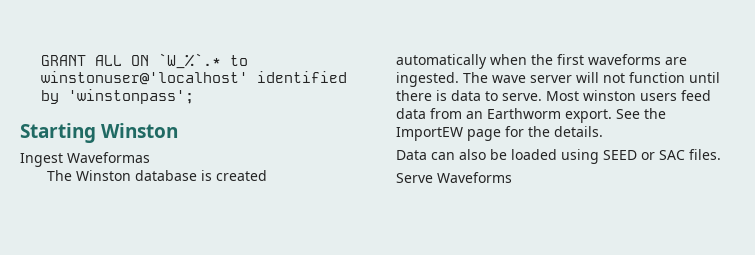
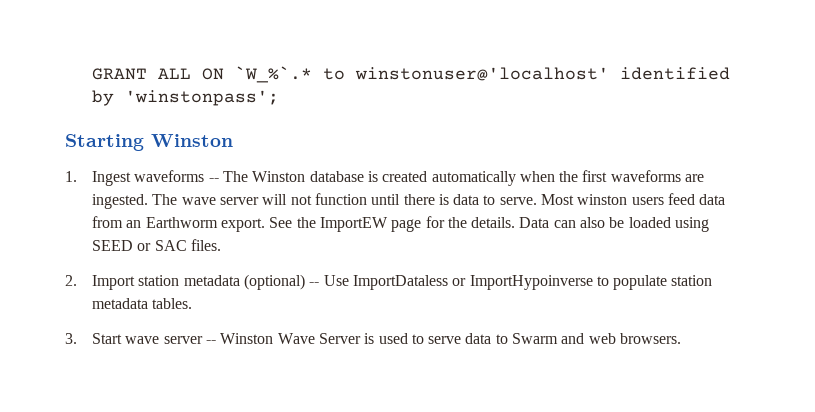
[20,152,150,167] Ingest Waveformas // -> [65,170,219,186] 1. Ingest waveforms --
(603, 131) // -> (516, 222) none
[396,172,512,183] Serve Waveforms -> [65,274,713,290] [91,298,193,309] [65,333,682,344] 2. Import station metadata (optional) -- Use ImportDataless or ImportHypoinverse to populate station metadata tables. // 3. Start wave server -- Winston Wave Server is used to serve data to Swarm and web browsers.

